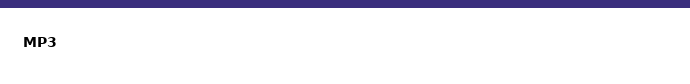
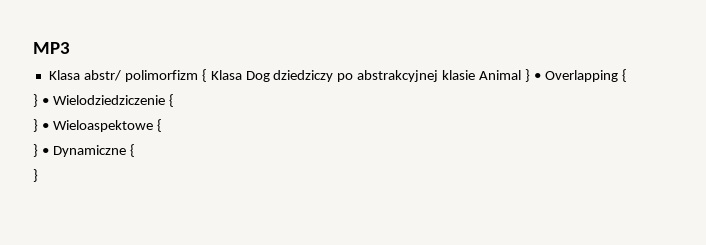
(57, 42) none -> [48,69,627,82] [33,94,174,107] [33,119,162,132] [33,144,135,157] [33,169,38,182] // Klasa abstr/ polimorfizm { Klasa Dog dziedziczy po abstrakcyjnej klasie Animal } • Overlapping { // } • Wielodziedziczenie { // } • Wieloaspektowe { // } • Dynamiczne { // }

